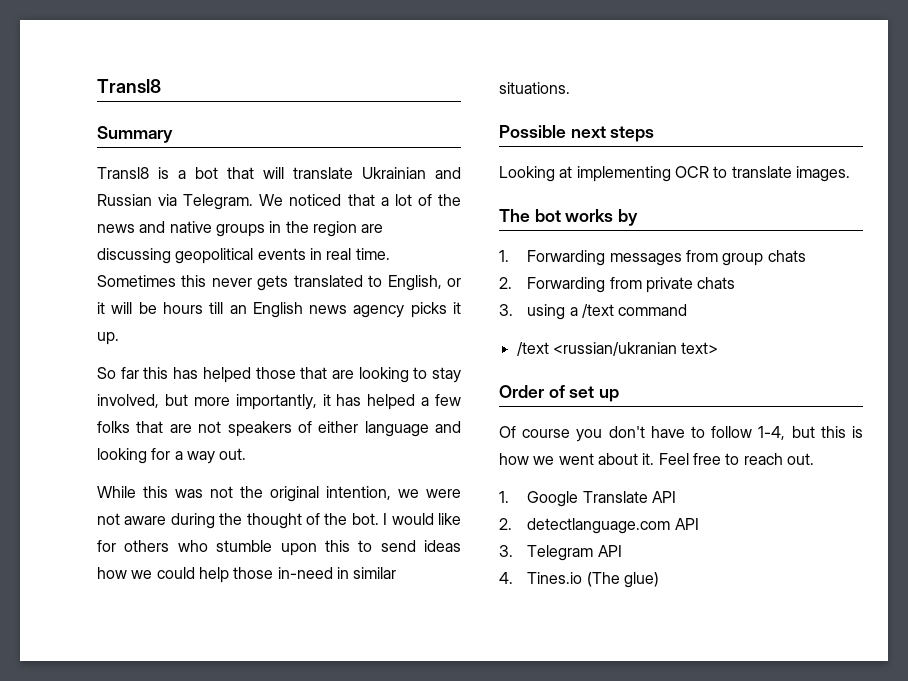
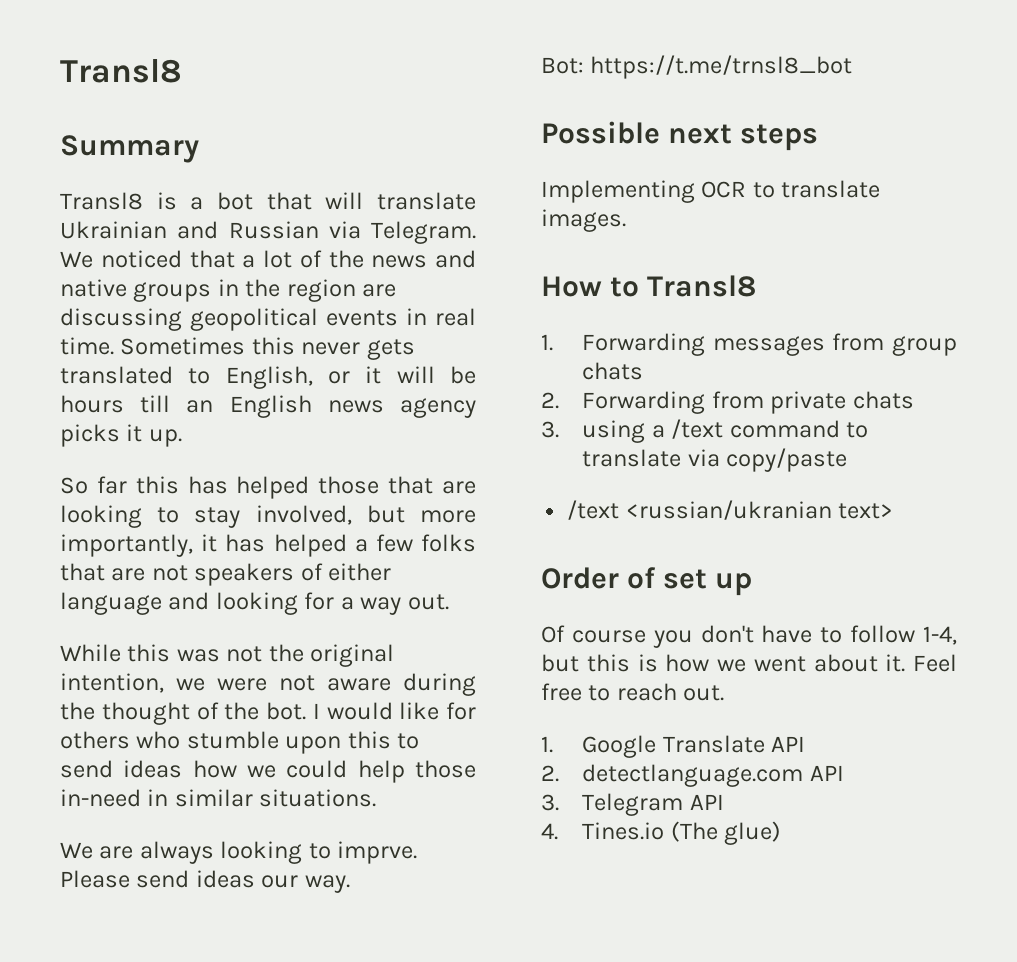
(570, 88) none -> [60,841,418,864] [60,870,350,893] [541,55,853,79] // We are always looking to imprve. Please send ideas our way. // Bot: https://t.me/trnsl8_bot
[499,166,671,182] Looking at implementing -> [541,180,695,203] Implementing
[499,209,639,226] The bot works by -> [541,275,757,297] How to Transl8
(688, 310) none -> [846,422,869,438] [582,448,848,472] to translate via copy/paste

